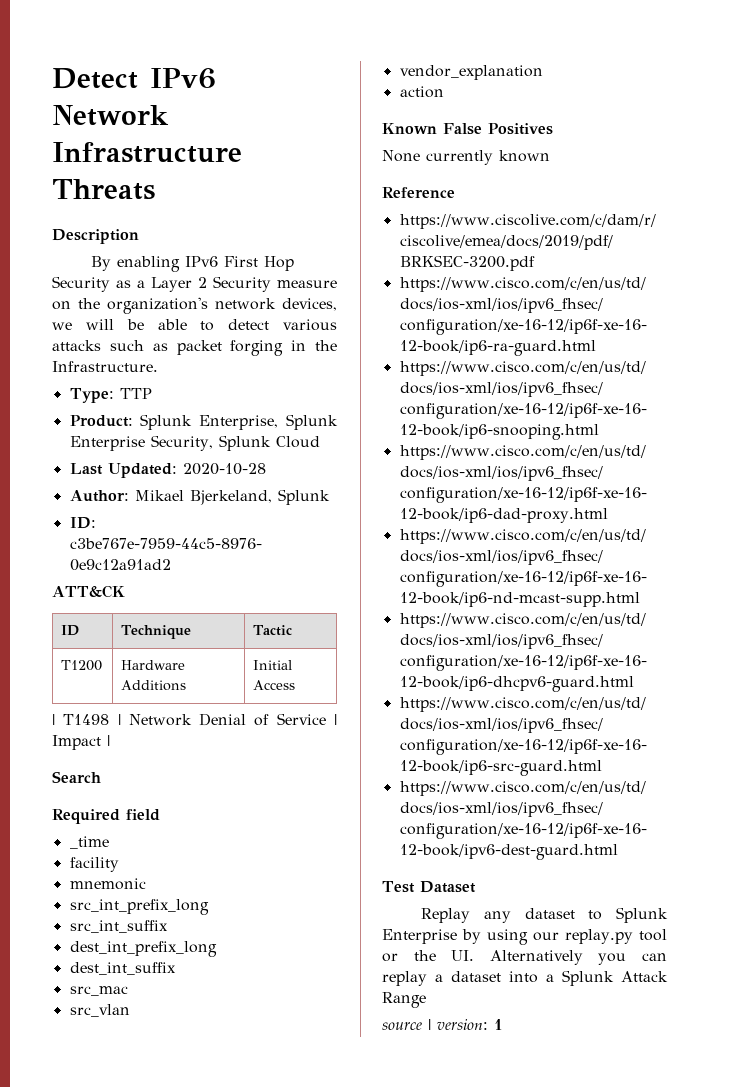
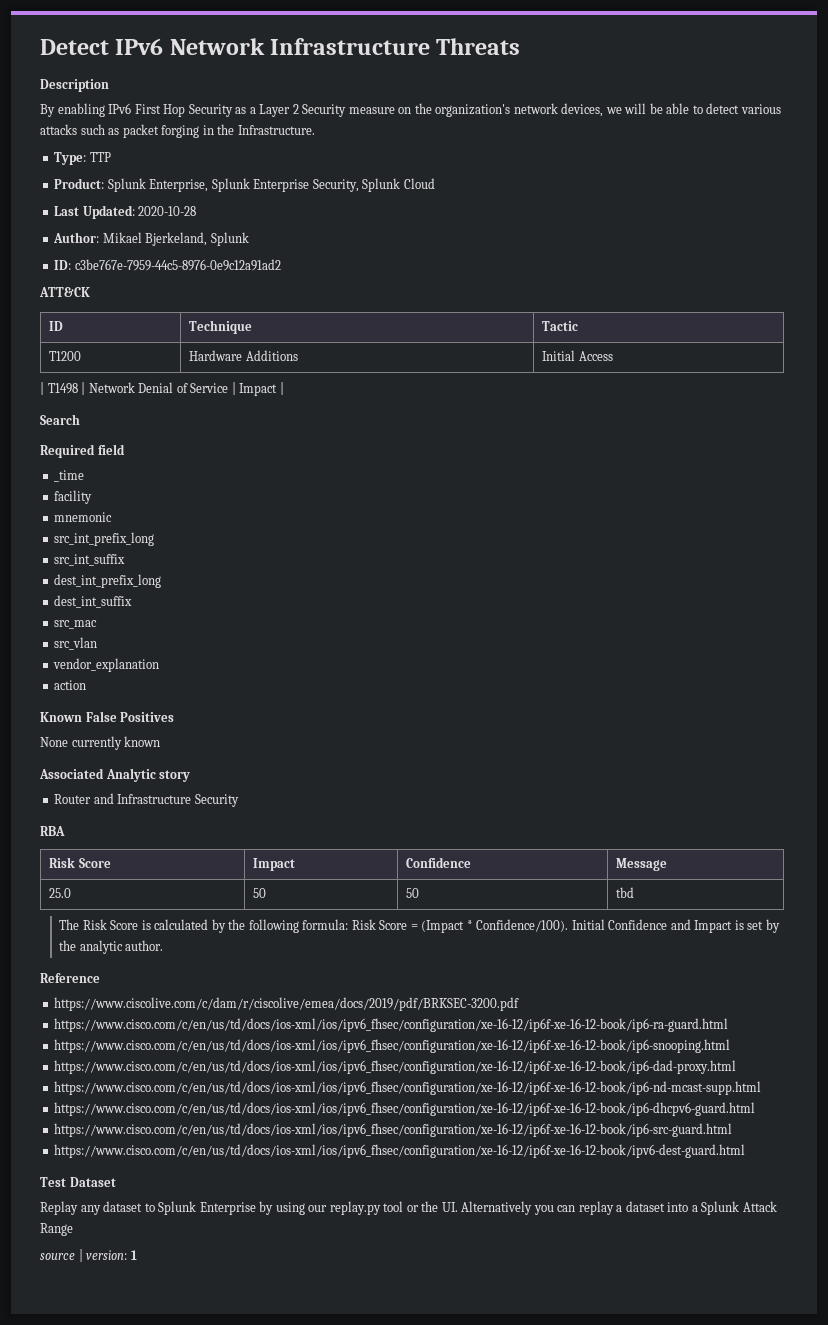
(550, 156) none -> [39,768,191,782] [54,793,239,807] [40,826,65,836] [49,857,111,868] [253,858,296,871] [406,857,472,868] [616,858,668,871] [49,888,72,898] [253,888,267,898] [406,888,420,898] [616,887,635,898] [59,919,780,933] [59,940,164,954] // Associated Analytic story // Router and Infrastructure Security // RBA // Risk Score | Impact | Confidence | Message // 25.0 | 50 | 50 | tbd // The Risk Score is calculated by the following formula: Risk Score = (Impact * Confidence/100). Initial Confidence and Impact is set by the analytic author.

